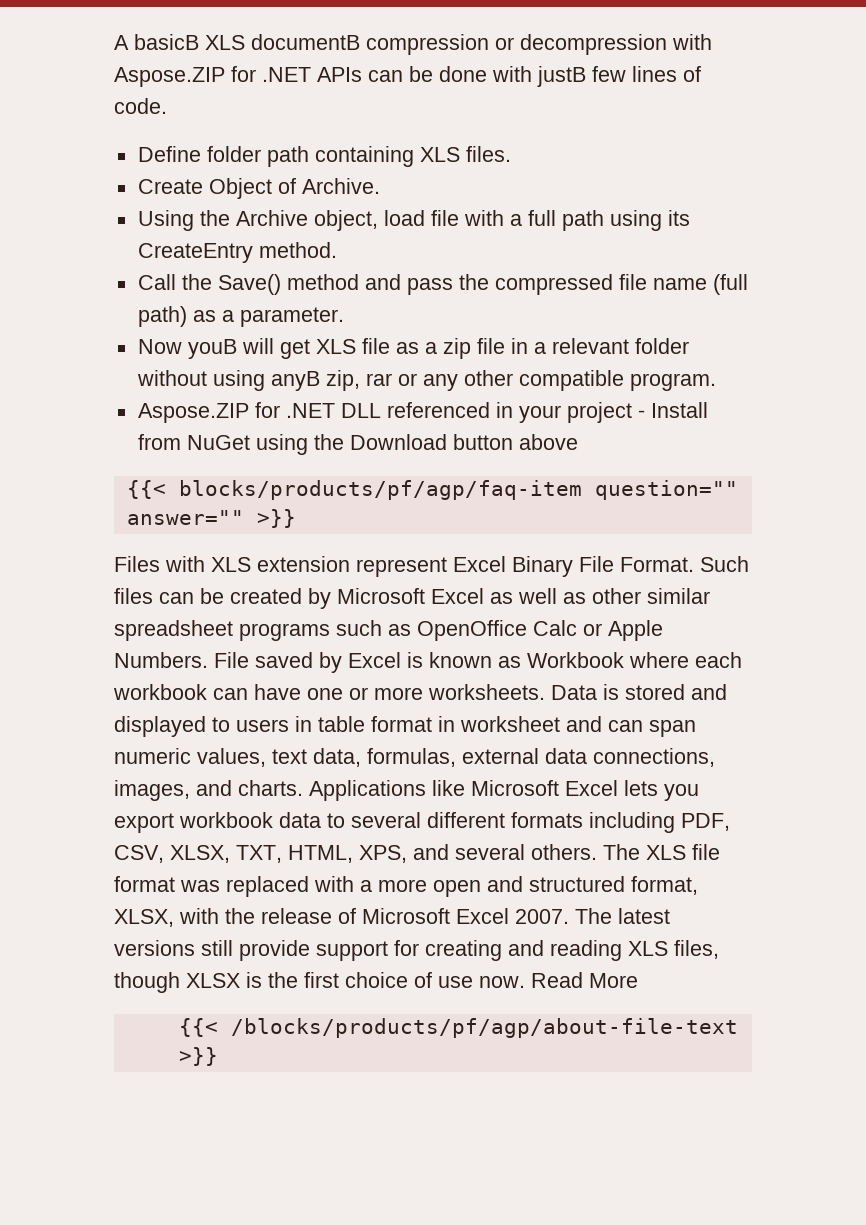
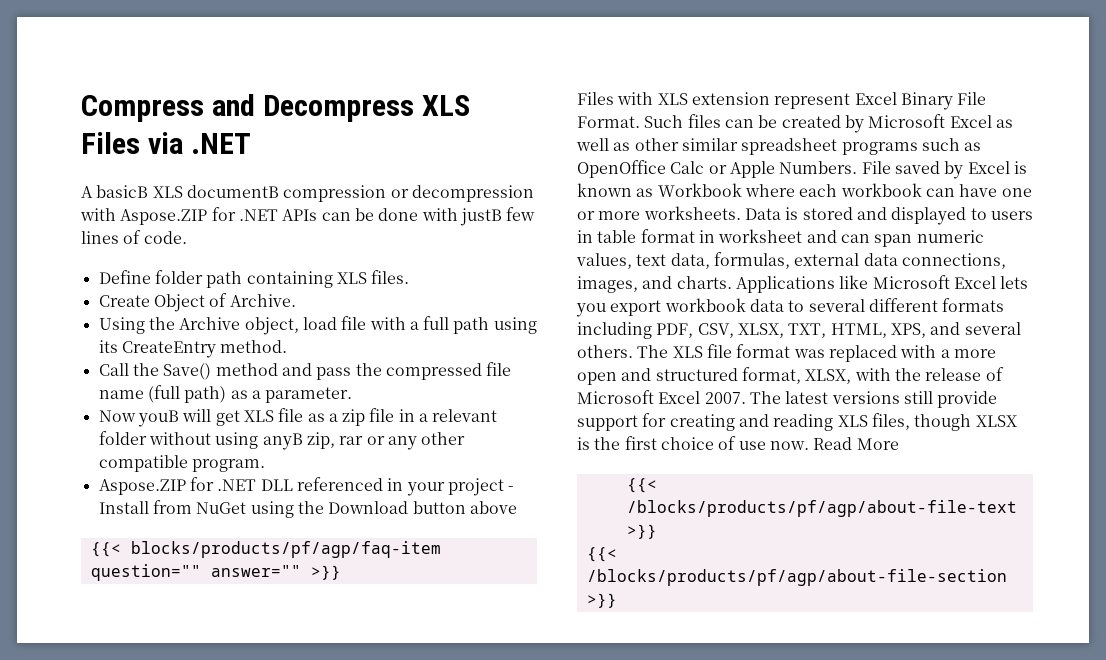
(114, 42) none -> [81,94,471,122] [81,132,252,154] Compress and Decompress XLS Files via .NET //
(218, 1056) none -> [586,547,617,562] [586,569,1007,586] [586,593,617,608] // {{< /blocks/products/pf/agp/about-file-section >}}

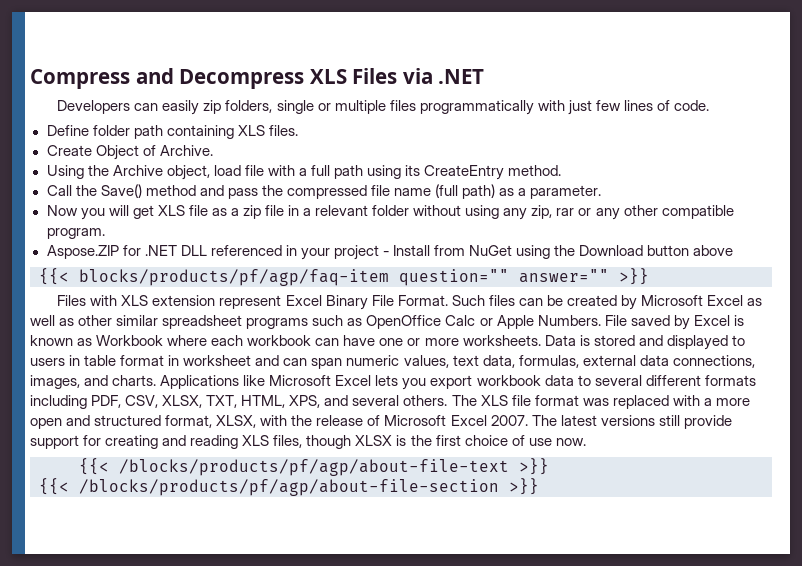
[81,185,534,202] [80,207,502,226] A basicВ XLS documentВ compression or decompression with Aspose.ZIP for .NET APIs can be done with justВ -> [57,100,592,115] Developers can easily zip folders, single or multiple files programmatically with just
[137,410,179,427] youВ -> [80,208,105,220] you
[262,433,303,450] anyВ -> [503,208,528,220] any
[813,437,899,450] Read More -> (586, 442) none

